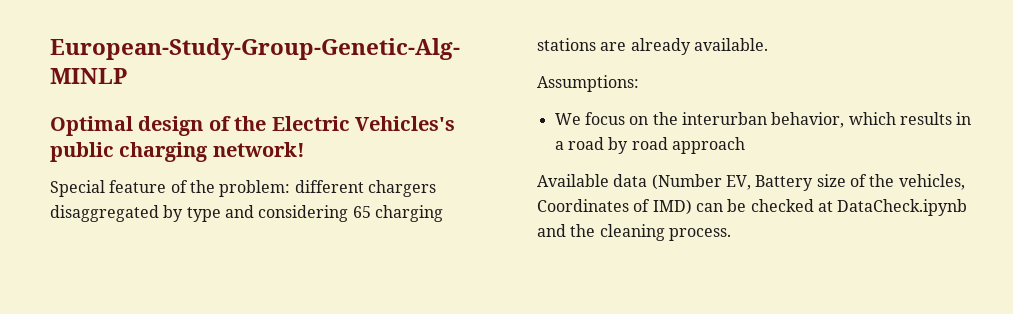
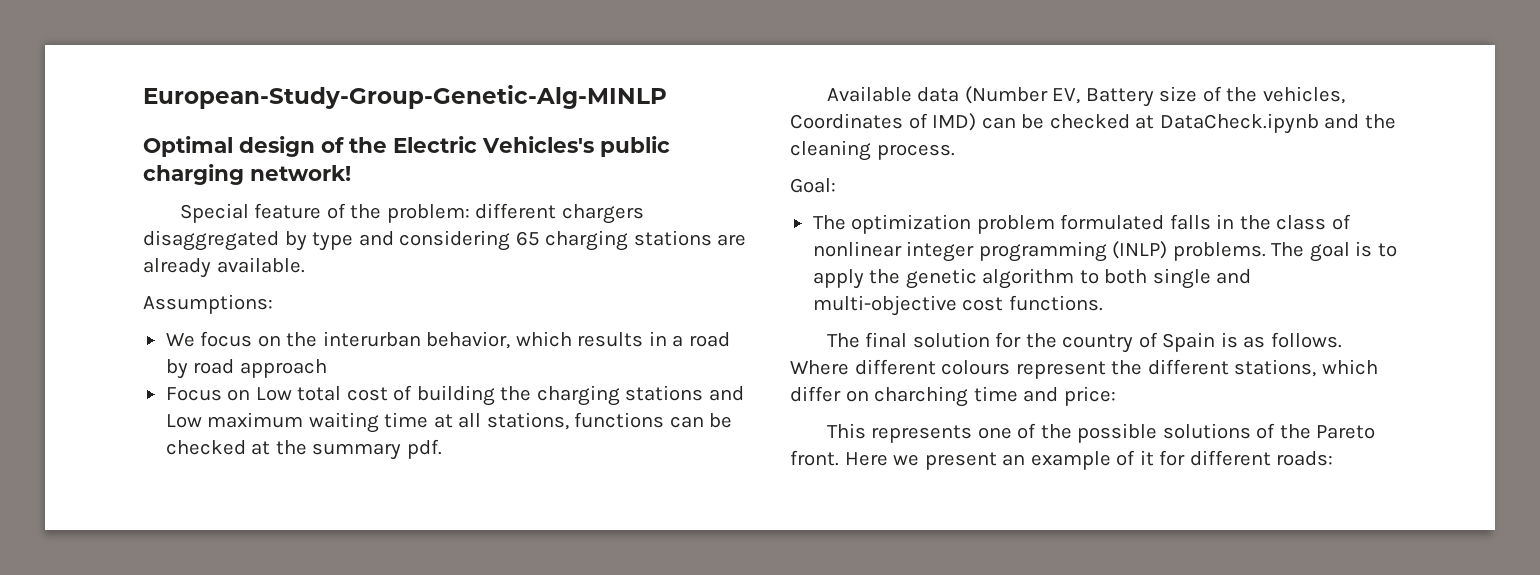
(745, 145) none -> [165,385,744,406] [165,412,733,433] [165,439,442,460] // Focus on Low total cost of building the charging stations and Low maximum waiting time at all stations, functions can be checked at the summary pdf.
(731, 234) none -> [790,178,836,193] [812,214,1351,234] [812,241,1397,262] [812,268,1252,289] [812,295,1103,316] [826,332,1342,353] [790,359,1378,379] [790,386,1116,407] [826,423,1376,443] [790,450,1334,470] // Goal: // The optimization problem formulated falls in the class of nonlinear integer programming (INLP) problems. The goal is to apply the genetic algorithm to both single and multi-objective cost functions. // The final solution for the country of Spain is as follows. Where different colours represent the different stations, which differ on charching time and price: // This represents one of the possible solutions of the Pareto front. Here we present an example of it for different roads:

